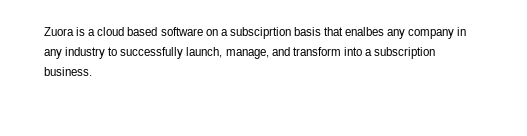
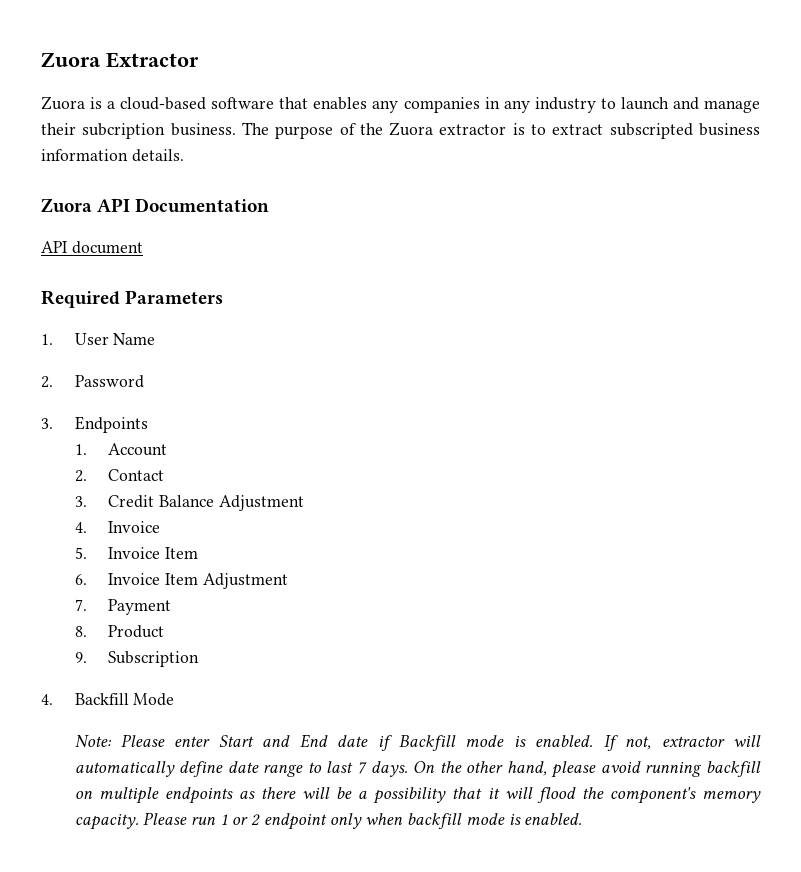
[44,27,467,39] [44,47,436,59] [44,67,92,76] Zuora is a cloud based software on a subsciprtion basis that enalbes any company in any industry to successfully launch, manage, and transform into a subscription business. -> [41,52,199,68] [41,96,761,113] [41,122,760,139] [41,149,184,162] [41,198,270,213] [41,241,143,254] [41,290,224,308] [41,333,156,345] [41,375,144,388] [41,416,148,433] [74,443,168,456] [74,469,165,482] [74,495,304,511] [74,521,161,533] [74,547,198,559] [74,573,288,589] [74,599,172,615] [74,625,165,638] [74,651,200,667] [41,693,175,706] [74,734,762,751] [74,761,761,778] [74,787,762,804] [74,812,583,830] Zuora Extractor // Zuora is a cloud-based software that enables any companies in any industry to launch and manage their subcription business. The purpose of the Zuora extractor is to extract subscripted business information details. // Zuora API Documentation // API document // Required Parameters // 1. User Name // 2. Password // 3. Endpoints // 1. Account // 2. Contact // 3. Credit Balance Adjustment // 4. Invoice // 5. Invoice Item // 6. Invoice Item Adjustment // 7. Payment // 8. Product // 9. Subscription // 4. Backfill Mode // Note: Please enter Start and End date if Backfill mode is enabled. If not, extractor will automatically define date range to last 7 days. On the other hand, please avoid running backfill on multiple endpoints as there will be a possibility that it will flood the component's memory capacity. Please run 1 or 2 endpoint only when backfill mode is enabled.

